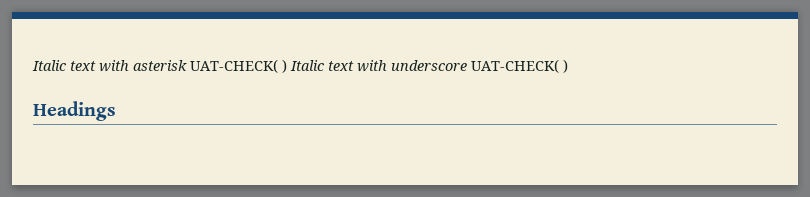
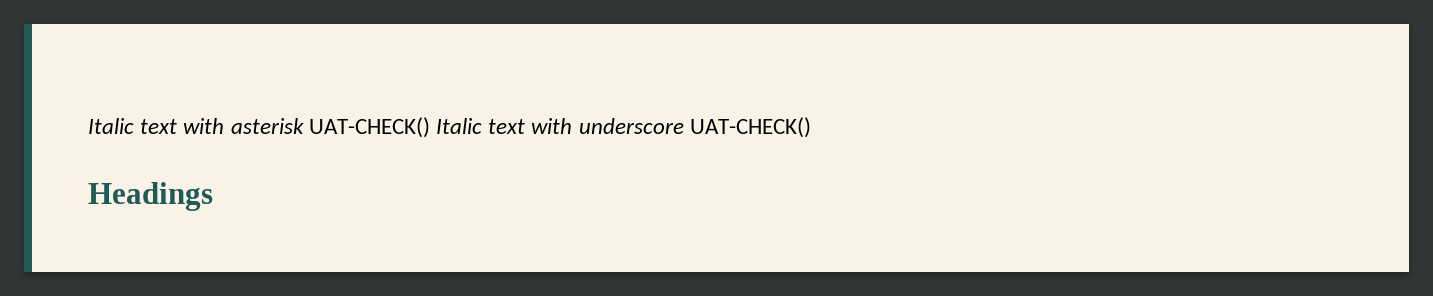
[190,59,287,73] UAT-CHECK( ) -> [308,117,430,138] UAT-CHECK()
[471,59,568,73] UAT-CHECK( ) -> [689,117,811,138] UAT-CHECK()

